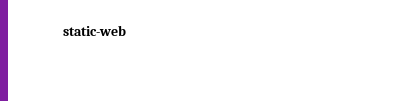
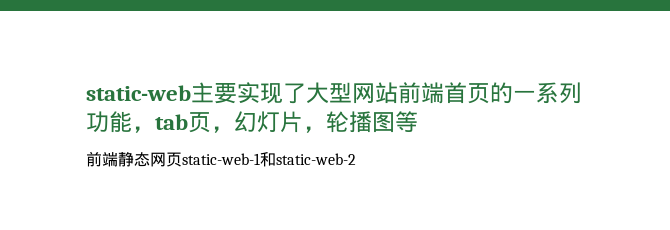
(126, 30) none -> [191,82,582,104] [86,111,418,133] [86,151,356,167] 主要实现了大型网站前端首页的一系列功能，tab页，幻灯片，轮播图等 // 前端静态网页static-web-1和static-web-2

